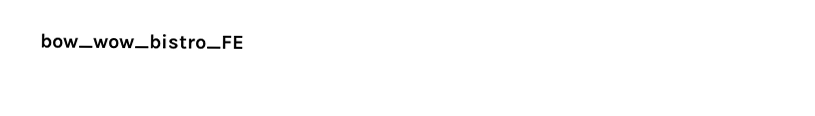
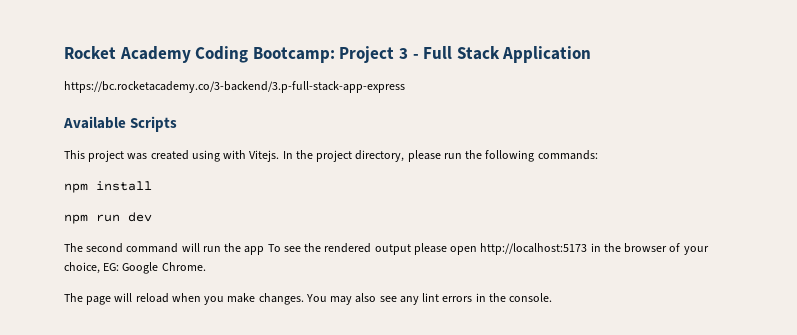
[40,32,245,50] bow_wow_bistro_FE -> [64,46,592,63] [64,81,405,93] [63,116,178,132] [64,150,598,162] [64,181,152,193] [64,212,152,224] [64,243,709,255] [64,262,206,274] [64,293,553,305] Rocket Academy Coding Bootcamp: Project 3 - Full Stack Application // https://bc.rocketacademy.co/3-backend/3.p-full-stack-app-express // Available Scripts // This project was created using with Vitejs. In the project directory, please run the following commands: // npm install // npm run dev // The second command will run the app To see the rendered output please open http://localhost:5173 in the browser of your choice, EG: Google Chrome. // The page will reload when you make changes. You may also see any lint errors in the console.

